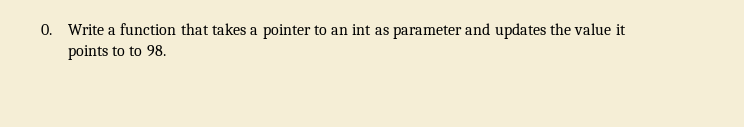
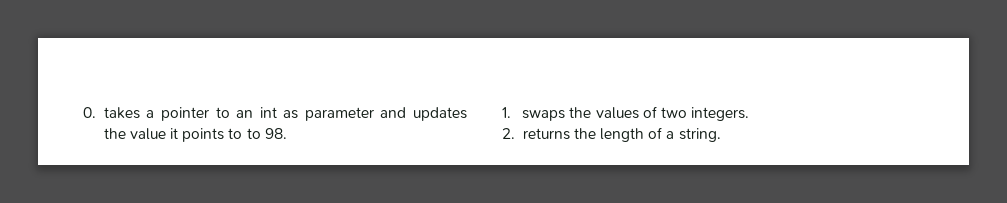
[67,23,209,35] Write a function that -> (96, 112) none
(166, 51) none -> [502,106,750,121] [502,127,721,142] // 1. swaps the values of two integers. // 2. returns the length of a string.

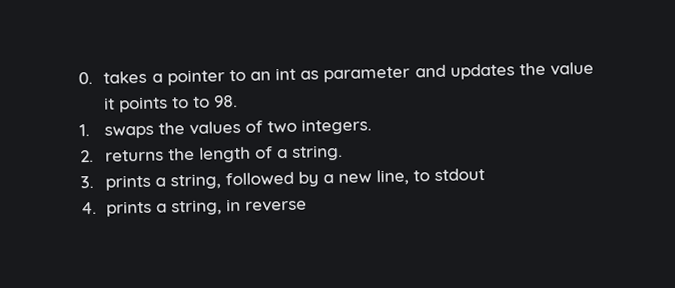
(721, 135) none -> [80,168,486,191] [81,198,308,217] // 3. prints a string, followed by a new line, to stdout // 4. prints a string, in reverse

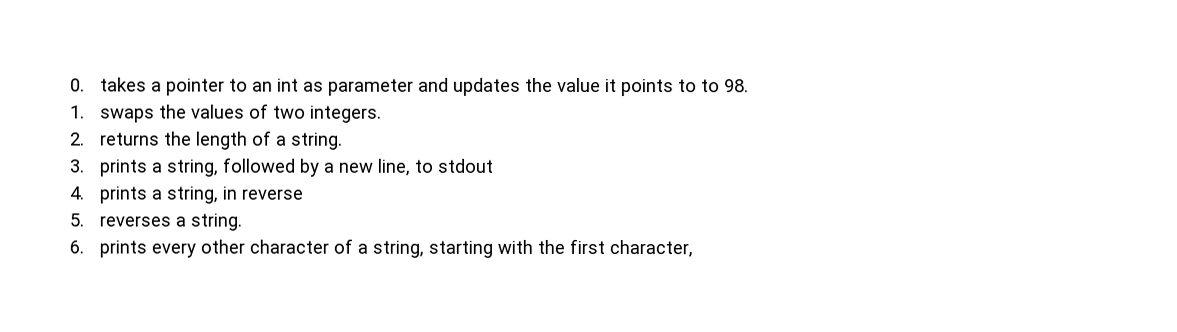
(308, 206) none -> [69,213,242,231] [69,238,693,258] // 5. reverses a string. // 6. prints every other character of a string, starting with the first character,

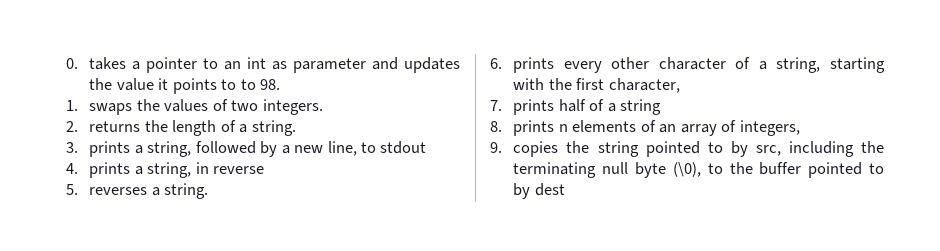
(693, 249) none -> [490,99,662,115] [490,120,800,136] [490,141,884,157] [513,162,884,178] [513,183,565,199] // 7. prints half of a string // 8. prints n elements of an array of integers, // 9. copies the string pointed to by src, including the terminating null byte (\0), to the buffer pointed to by dest

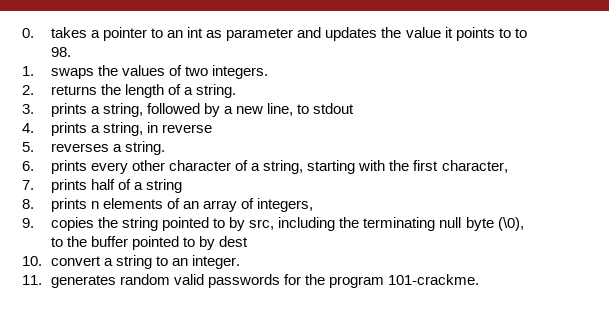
(565, 189) none -> [22,255,241,269] [22,274,480,288] // 10. convert a string to an integer. // 11. generates random valid passwords for the program 101-crackme.

